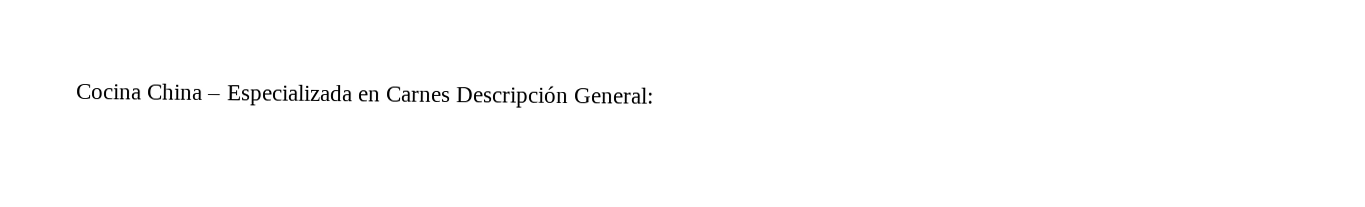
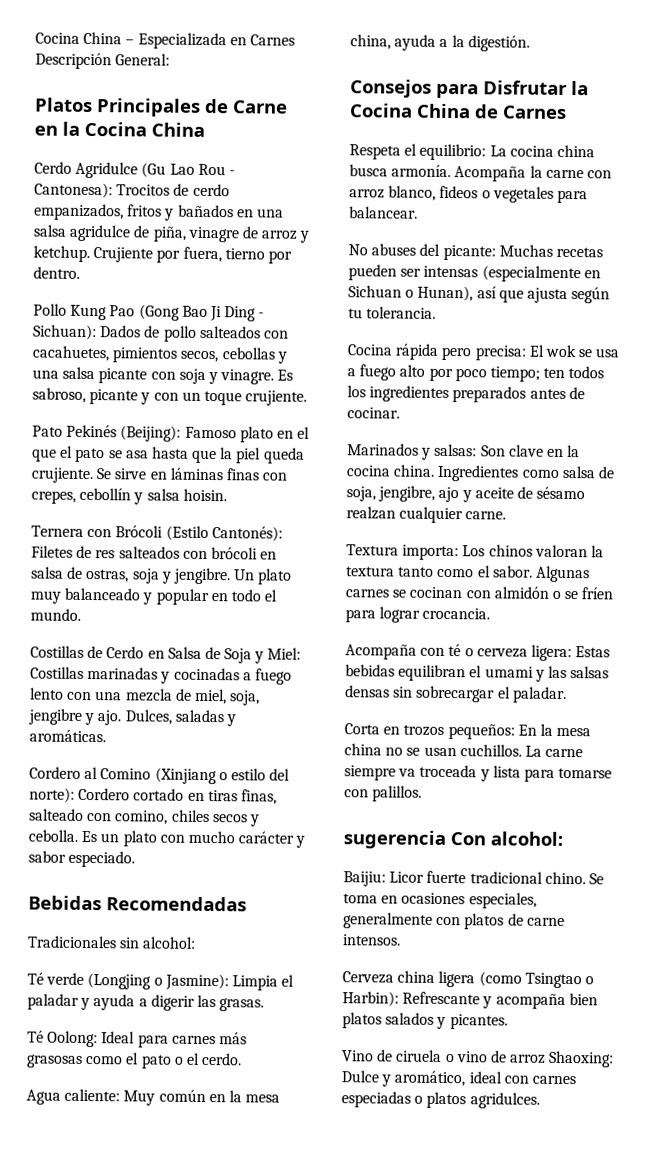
(655, 95) none -> [34,97,288,117] [34,121,205,137] [34,161,235,179] [34,182,230,199] [34,203,284,221] [33,224,310,243] [33,245,292,264] [33,266,80,279] [33,303,265,322] [33,324,289,342] [32,345,287,364] [32,366,294,385] [32,387,308,406] [32,424,311,443] [32,445,305,464] [31,467,288,484] [31,487,227,505] [31,525,283,542] [31,545,278,560] [31,566,293,585] [30,587,278,606] [30,608,81,621] [30,645,302,664] [30,666,292,685] [30,687,261,706] [28,708,236,727] [29,729,106,743] [29,766,291,785] [29,787,277,805] [29,808,260,827] [28,829,306,848] [28,850,136,868] [28,895,247,912] [27,935,197,949] [27,972,295,991] [27,993,265,1012] [27,1030,247,1048] [26,1052,243,1069] [26,1088,281,1106] [350,34,530,52] [350,79,589,99] [349,103,567,119] [349,143,595,161] [349,164,612,182] [349,185,588,204] [349,206,418,219] [348,243,603,261] [348,264,601,283] [348,285,611,304] [348,306,437,319] [347,343,621,361] [347,364,605,382] [347,385,585,403] [347,407,400,419] [347,443,581,460] [346,464,615,482] [346,485,586,503] [346,506,507,524] [346,544,604,561] [346,565,590,583] [345,586,615,600] [345,606,491,623] [345,644,611,662] [345,664,610,682] [345,685,567,704] [344,723,592,740] [344,743,584,758] [344,764,613,782] [344,785,423,802] [343,830,563,850] [343,870,604,887] [343,892,537,909] [343,912,565,930] [342,934,401,946] [342,970,594,989] [342,991,598,1010] [342,1012,508,1030] [342,1049,615,1068] [341,1070,576,1087] [341,1091,540,1109] // Platos Principales de Carne en la Cocina China // Cerdo Agridulce (Gu Lao Rou - Cantonesa): Trocitos de cerdo empanizados, fritos y bañados en una salsa agridulce de piña, vinagre de arroz y ketchup. Crujiente por fuera, tierno por dentro. // Pollo Kung Pao (Gong Bao Ji Ding - Sichuan): Dados de pollo salteados con cacahuetes, pimientos secos, cebollas y una salsa picante con soja y vinagre. Es sabroso, picante y con un toque crujiente. // Pato Pekinés (Beijing): Famoso plato en el que el pato se asa hasta que la piel queda crujiente. Se sirve en láminas finas con crepes, cebollín y salsa hoisin. // Ternera con Brócoli (Estilo Cantonés): Filetes de res salteados con brócoli en salsa de ostras, soja y jengibre. Un plato muy balanceado y popular en todo el mundo. // Costillas de Cerdo en Salsa de Soja y Miel: Costillas marinadas y cocinadas a fuego lento con una mezcla de miel, soja, jengibre y ajo. Dulces, saladas y aromáticas. // Cordero al Comino (Xinjiang o estilo del norte): Cordero cortado en tiras finas, salteado con comino, chiles secos y cebolla. Es un plato con mucho carácter y sabor especiado. // Bebidas Recomendadas // Tradicionales sin alcohol: // Té verde (Longjing o Jasmine): Limpia el paladar y ayuda a digerir las grasas. // Té Oolong: Ideal para carnes más grasosas como el pato o el cerdo. // Agua caliente: Muy común en la mesa china, ayuda a la digestión. // Consejos para Disfrutar la Cocina China de Carnes // Respeta el equilibrio: La cocina china busca armonía. Acompaña la carne con arroz blanco, fideos o vegetales para balancear. // No abuses del picante: Muchas recetas pueden ser intensas (especialmente en Sichuan o Hunan), así que ajusta según tu tolerancia. // Cocina rápida pero precisa: El wok se usa a fuego alto por poco tiempo; ten todos los ingredientes preparados antes de cocinar. // Marinados y salsas: Son clave en la cocina china. Ingredientes como salsa de soja, jengibre, ajo y aceite de sésamo realzan cualquier carne. // Textura importa: Los chinos valoran la textura tanto como el sabor. Algunas carnes se cocinan con almidón o se fríen para lograr crocancia. // Acompaña con té o cerveza ligera: Estas bebidas equilibran el umami y las salsas densas sin sobrecargar el paladar. // Corta en trozos pequeños: En la mesa china no se usan cuchillos. La carne siempre va troceada y lista para tomarse con palillos. // sugerencia Con alcohol: // Baijiu: Licor fuerte tradicional chino. Se toma en ocasiones especiales, generalmente con platos de carne intensos. // Cerveza china ligera (como Tsingtao o Harbin): Refrescante y acompaña bien platos salados y picantes. // Vino de ciruela o vino de arroz Shaoxing: Dulce y aromático, ideal con carnes especiadas o platos agridulces.

